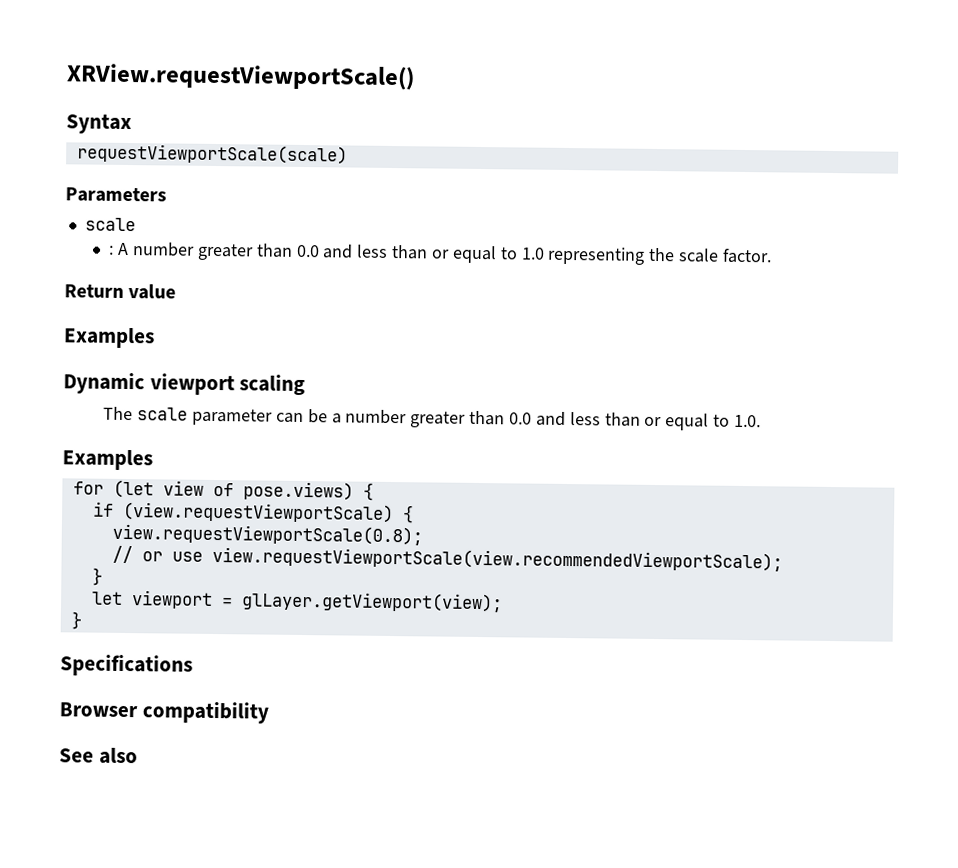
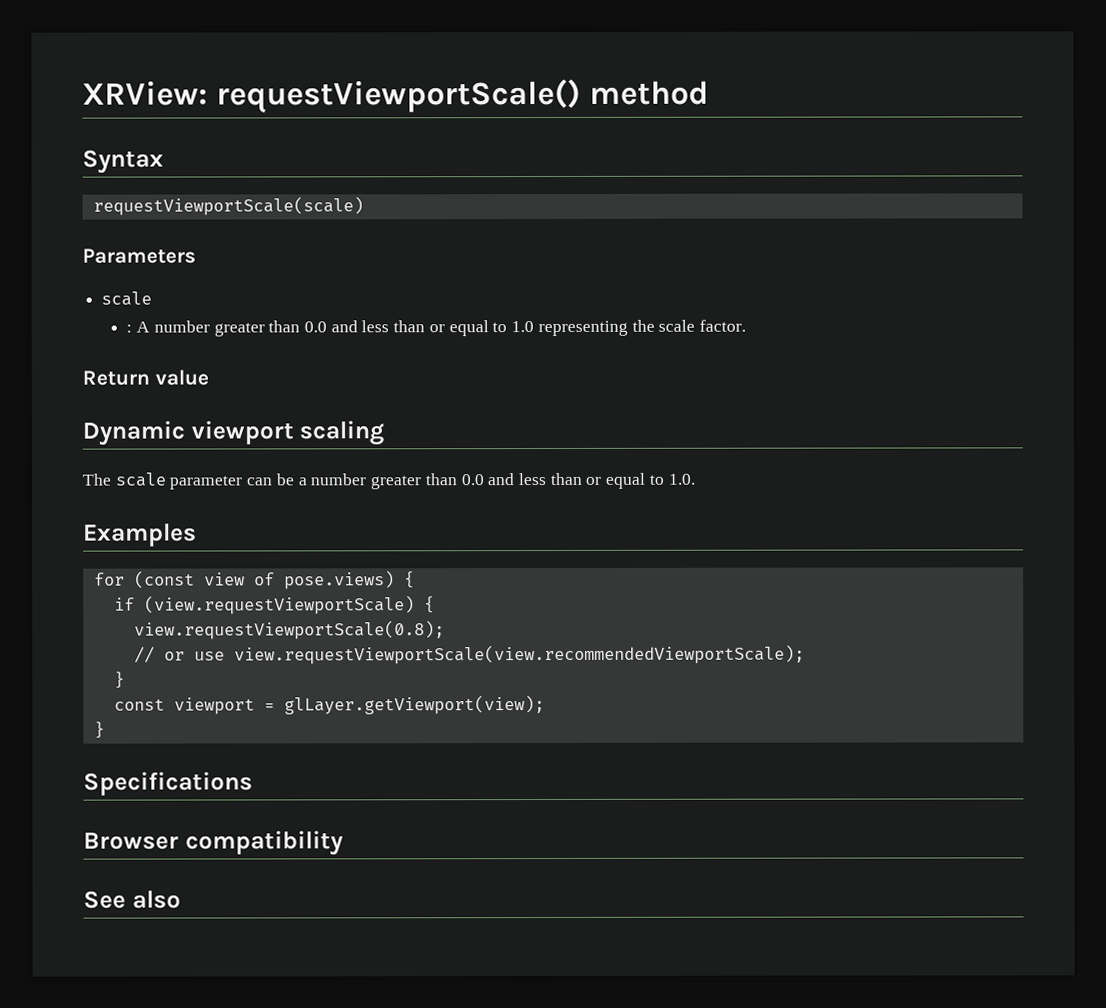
[66,63,415,91] XRView.requestViewportScale() -> [82,78,709,114] XRView: requestViewportScale() method
[63,327,155,349] // Examples -> (209, 377) none
[112,479,154,499] (let -> [133,570,195,589] (const
[91,591,123,605] let -> [113,698,165,711] const

